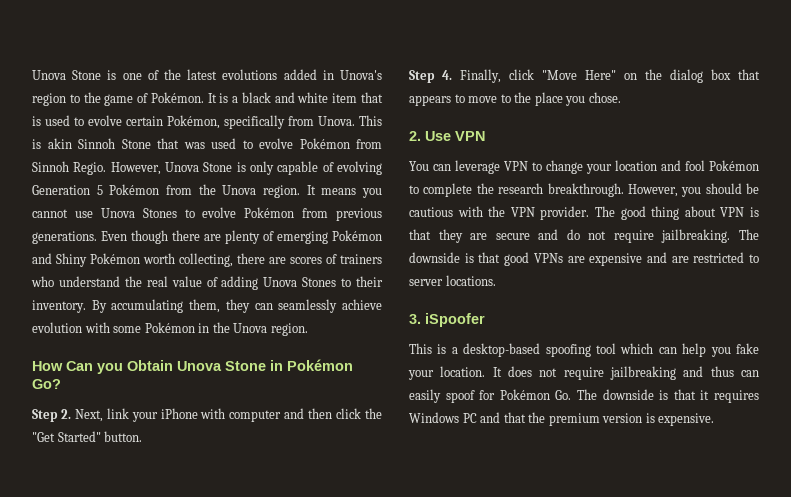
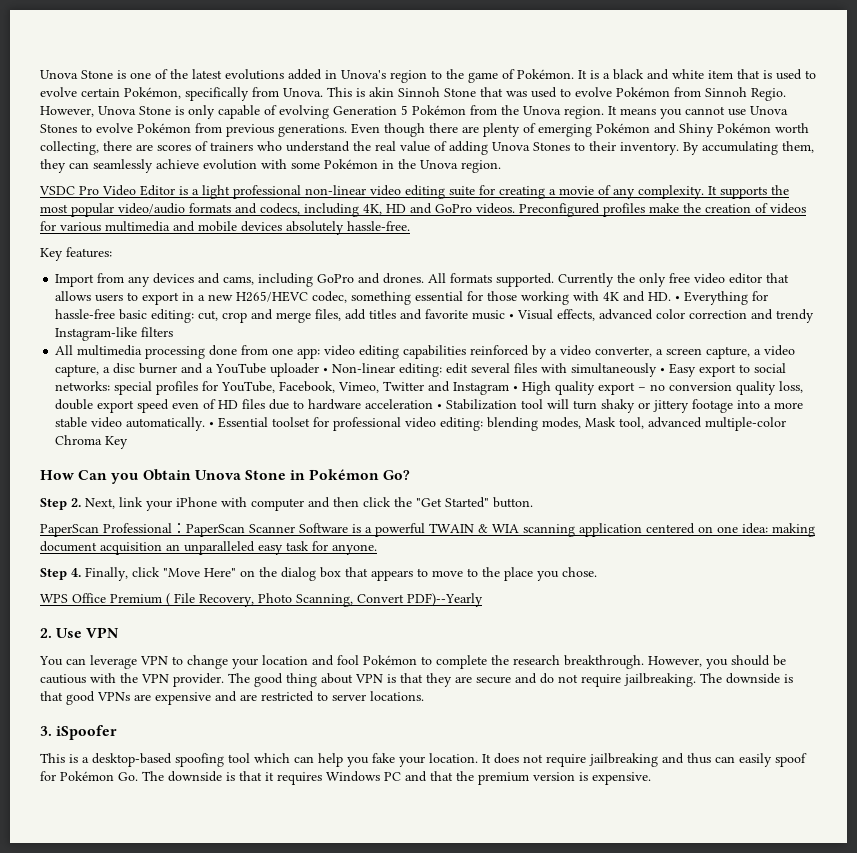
(308, 329) none -> [39,185,789,199] [40,203,806,217] [40,221,410,235] [40,247,112,261] [55,273,790,287] [55,291,769,305] [55,309,815,323] [55,327,174,341] [55,345,796,359] [55,363,787,377] [55,381,804,395] [55,399,804,413] [55,417,787,431] [55,435,129,449] // VSDC Pro Video Editor is a light professional non-linear video editing suite for creating a movie of any complexity. It supports the most popular video/audio formats and codecs, including 4K, HD and GoPro videos. Preconfigured profiles make the creation of videos for various multimedia and mobile devices absolutely hassle-free. // Key features: // Import from any devices and cams, including GoPro and drones. All formats supported. Сurrently the only free video editor that allows users to export in a new H265/HEVC codec, something essential for those working with 4K and HD. • Everything for hassle-free basic editing: cut, crop and merge files, add titles and favorite music • Visual effects, advanced color correction and trendy Instagram-like filters // All multimedia processing done from one app: video editing capabilities reinforced by a video converter, a screen capture, a video capture, a disc burner and a YouTube uploader • Non-linear editing: edit several files with simultaneously • Easy export to social networks: special profiles for YouTube, Facebook, Vimeo, Twitter and Instagram • High quality export – no conversion quality loss, double export speed even of HD files due to hardware acceleration • Stabilization tool will turn shaky or jittery footage into a more stable video automatically. • Essential toolset for professional video editing: blending modes, Mask tool, advanced multiple-color Chroma Key
(143, 436) none -> [40,523,815,537] [40,541,377,555] // PaperScan Professional：PaperScan Scanner Software is a powerful TWAIN & WIA scanning application centered on one idea: making document acquisition an unparalleled easy task for anyone.
(621, 97) none -> [40,593,483,607] // WPS Office Premium ( File Recovery, Photo Scanning, Convert PDF)--Yearly

